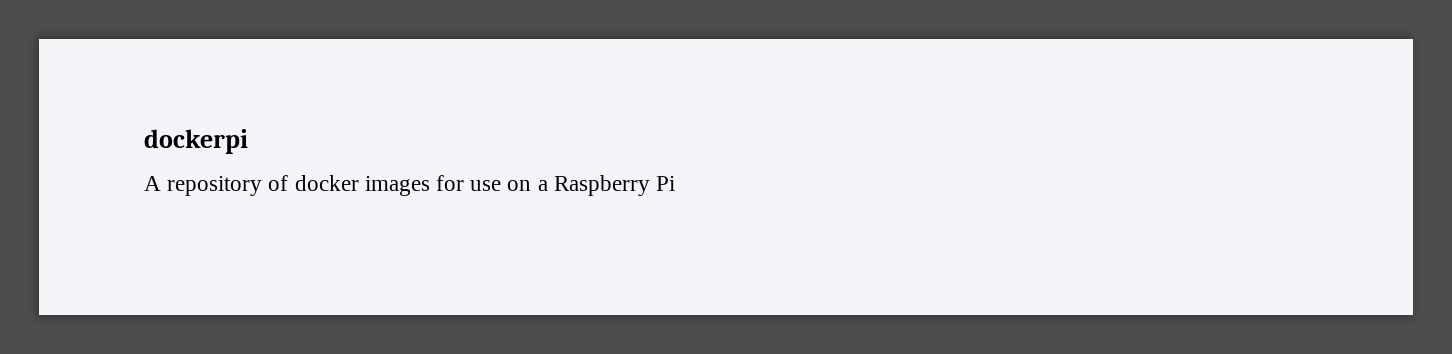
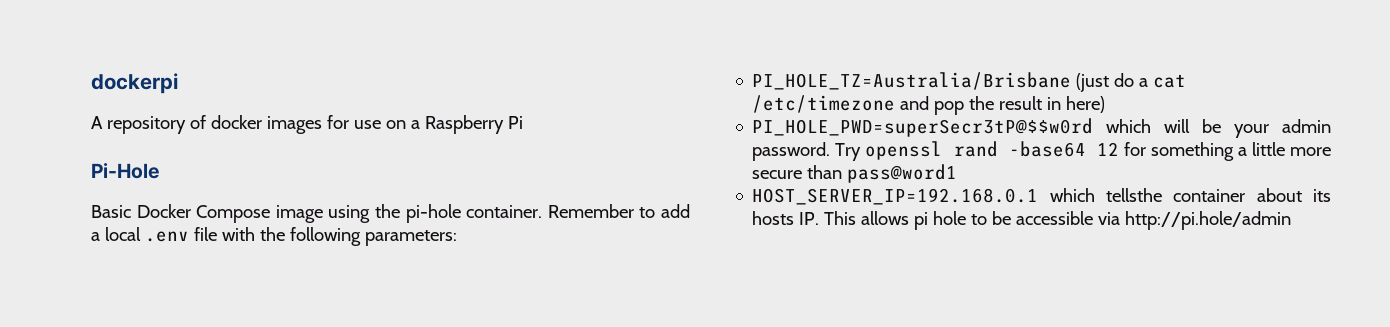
(676, 183) none -> [91,163,159,179] [91,204,691,223] [91,227,457,246] [752,72,1187,92] [752,95,1106,115] [752,118,1331,138] [752,141,1331,161] [752,164,958,183] [752,188,1331,205] [752,211,1292,230] // Pi-Hole // Basic Docker Compose image using the pi-hole container. Remember to add a local .env file with the following parameters: // PI_HOLE_TZ=Australia/Brisbane (just do a cat /etc/timezone and pop the result in here) // PI_HOLE_PWD=superSecr3tP@$$w0rd which will be your admin password. Try openssl rand -base64 12 for something a little more secure than pass@word1 // HOST_SERVER_IP=192.168.0.1 which tellsthe container about its hosts IP. This allows pi hole to be accessible via http://pi.hole/admin

